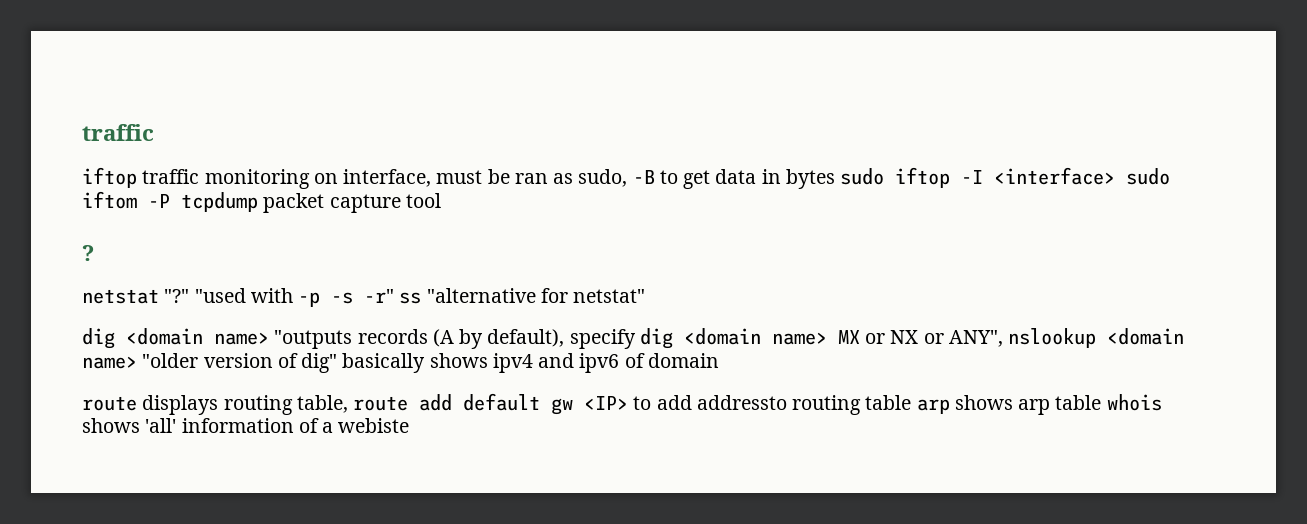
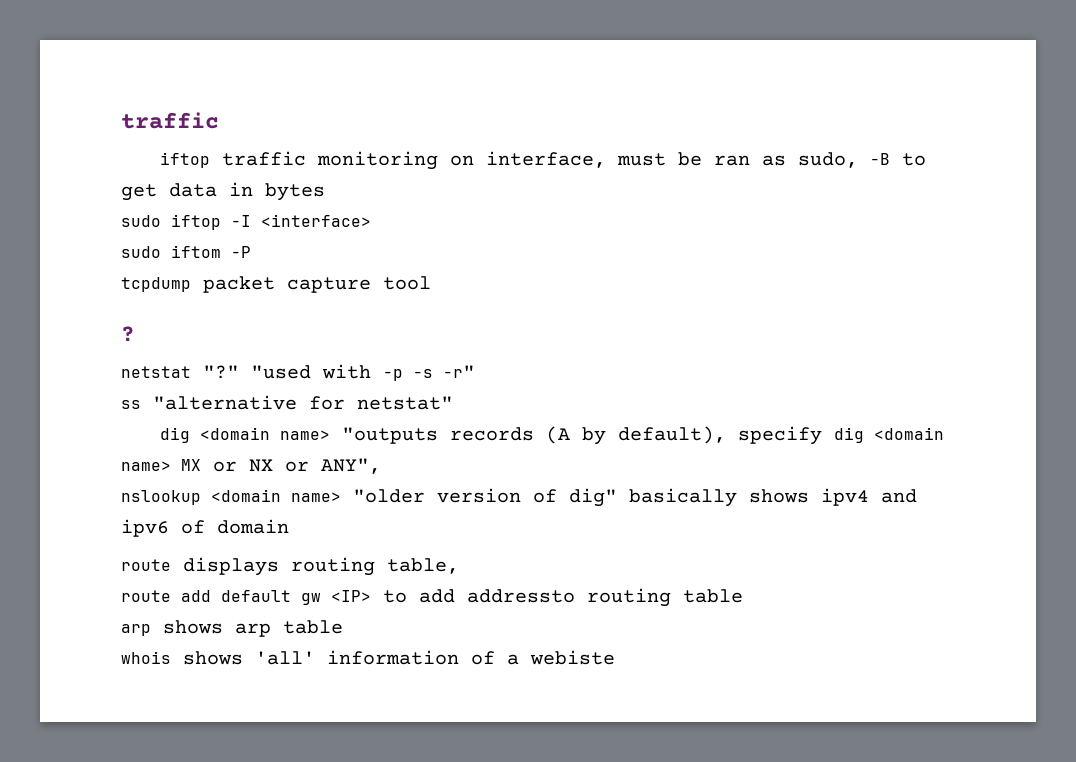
(835, 179) none -> (325, 192) //
(1116, 176) none -> (371, 220) //
(170, 201) none -> (251, 252) //
(395, 296) none -> (475, 371) //
(1003, 338) none -> (381, 466) //
(348, 404) none -> (459, 566) //
(912, 402) none -> (743, 596) //
(1102, 402) none -> (343, 627) //

